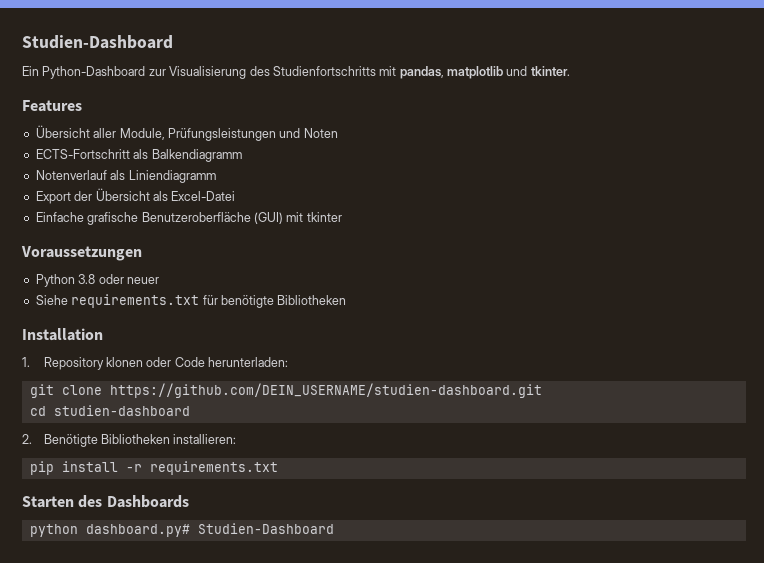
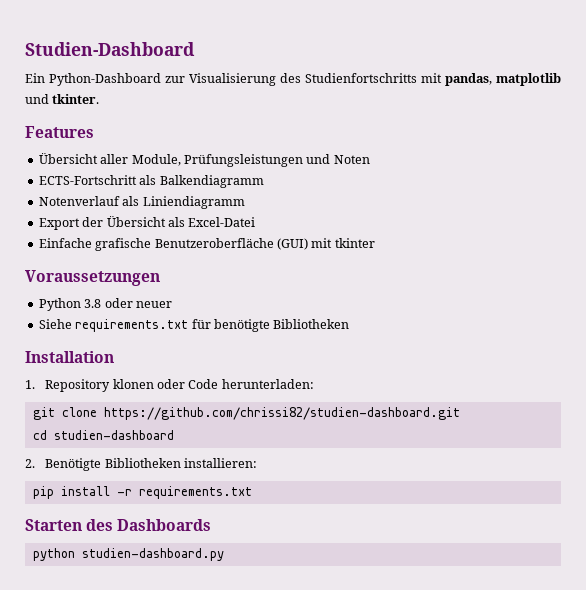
[109,383,542,398] https://github.com/DEIN_USERNAME/studien-dashboard.git -> [103,407,460,420] https://github.com/chrissi82/studien-dashboard.git
[85,523,334,537] dashboard.py# Studien-Dashboard -> [81,548,224,561] studien-dashboard.py

